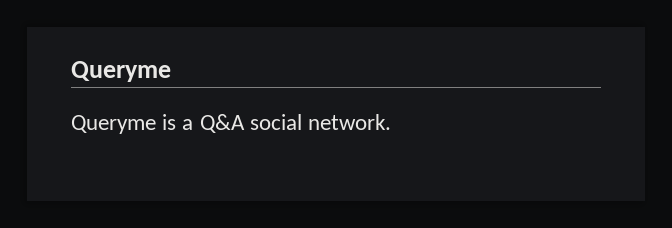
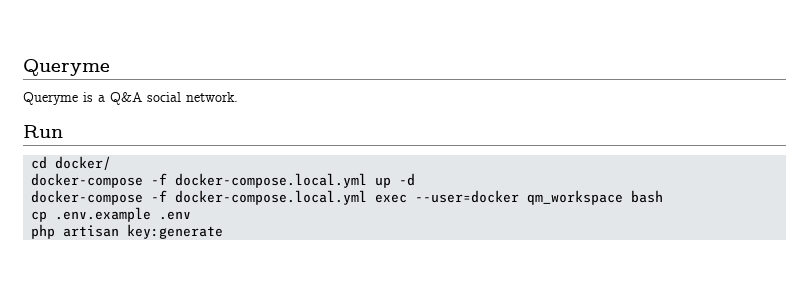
(392, 122) none -> [23,125,63,138] [31,156,112,170] [31,173,416,188] [31,190,664,205] [31,207,192,222] [31,224,224,239] // Run // cd docker/ // docker-compose -f docker-compose.local.yml up -d // docker-compose -f docker-compose.local.yml exec --user=docker qm_workspace bash // cp .env.example .env // php artisan key:generate

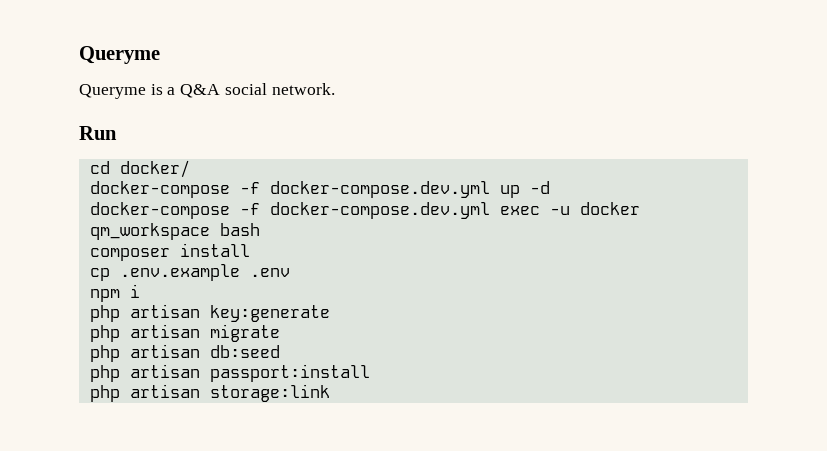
[175,173,368,188] docker-compose.local.yml -> [269,181,490,198] docker-compose.dev.yml
[175,190,520,205] docker-compose.local.yml exec --user=docker -> [269,202,640,219] docker-compose.dev.yml exec -u docker
(664, 196) none -> [89,243,250,261] // composer install
(192, 215) none -> [89,284,140,302] // npm i
(224, 231) none -> [89,324,280,342] [89,344,280,362] [89,364,370,382] [89,384,330,402] // php artisan migrate // php artisan db:seed // php artisan passport:install // php artisan storage:link

